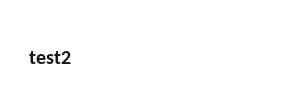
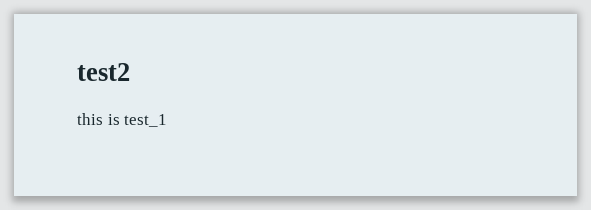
(71, 57) none -> [77,113,168,127] // this is test_1

